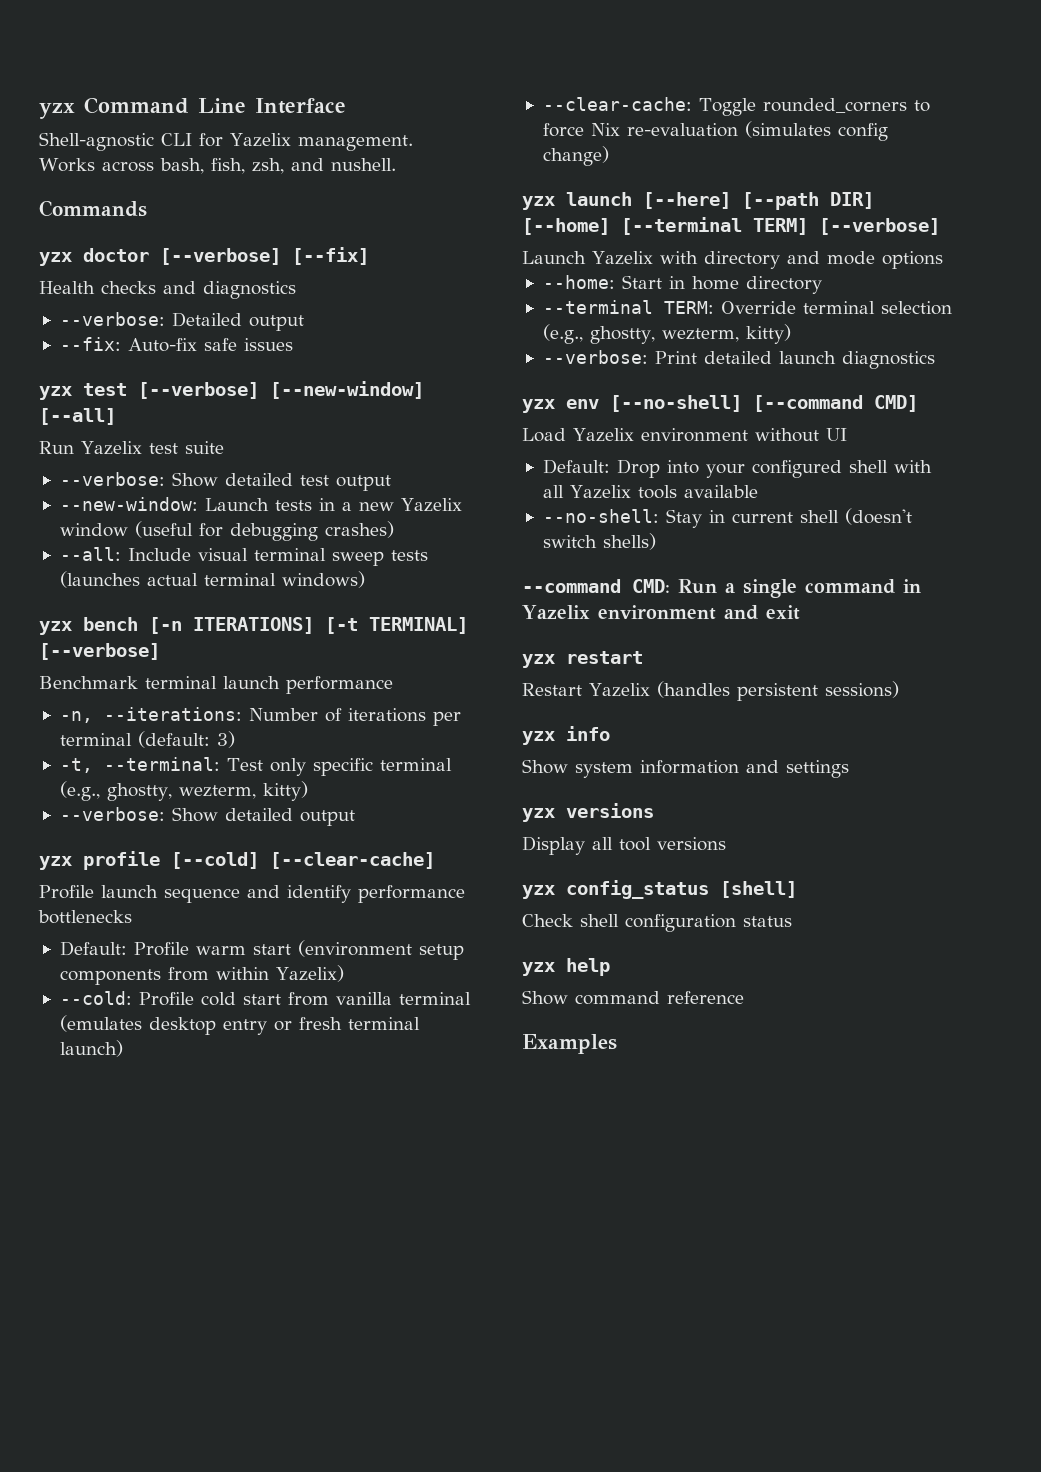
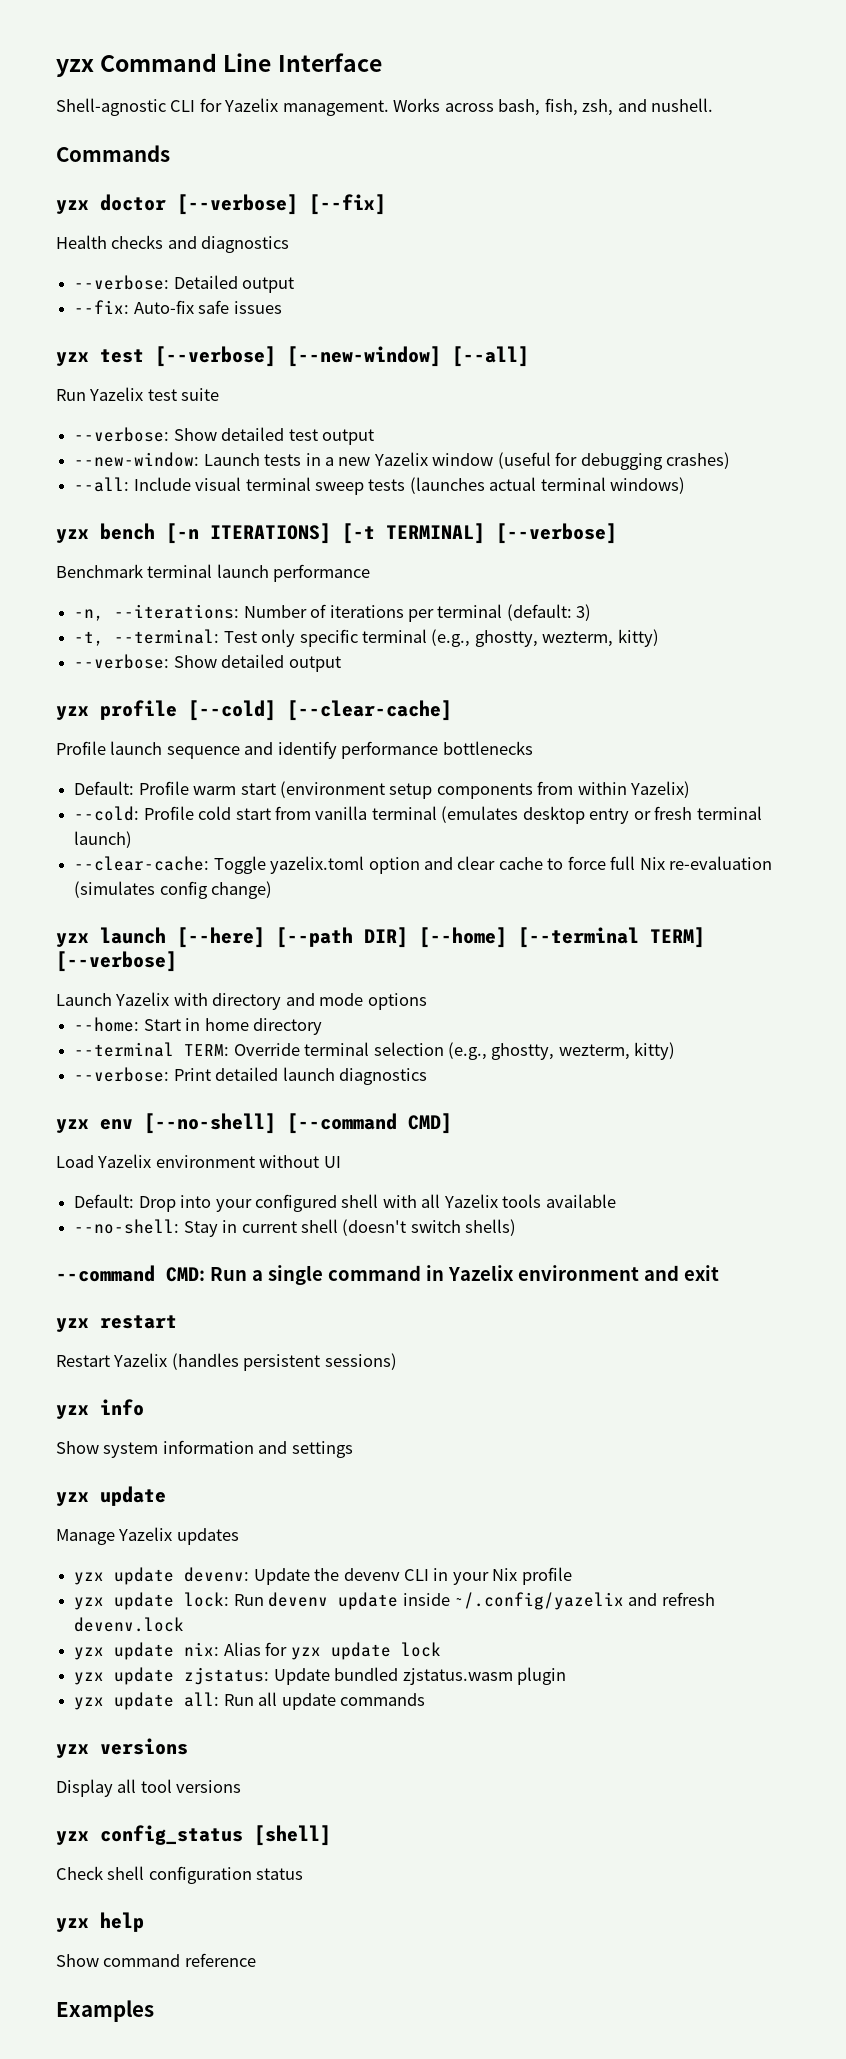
[762,98,907,113] rounded_corners -> [270,856,543,874] yazelix.toml option and clear cache
(584, 130) none -> [610,856,636,870] full
(849, 769) none -> [56,1486,166,1506] [56,1527,239,1545] [74,1567,572,1585] [74,1592,715,1610] [74,1617,185,1632] [74,1642,441,1660] [74,1667,566,1685] [74,1692,425,1710] // yzx update // Manage Yazelix updates // yzx update devenv: Update the devenv CLI in your Nix profile // yzx update lock: Run devenv update inside ~/.config/yazelix and refresh devenv.lock // yzx update nix: Alias for yzx update lock // yzx update zjstatus: Update bundled zjstatus.wasm plugin // yzx update all: Run all update commands

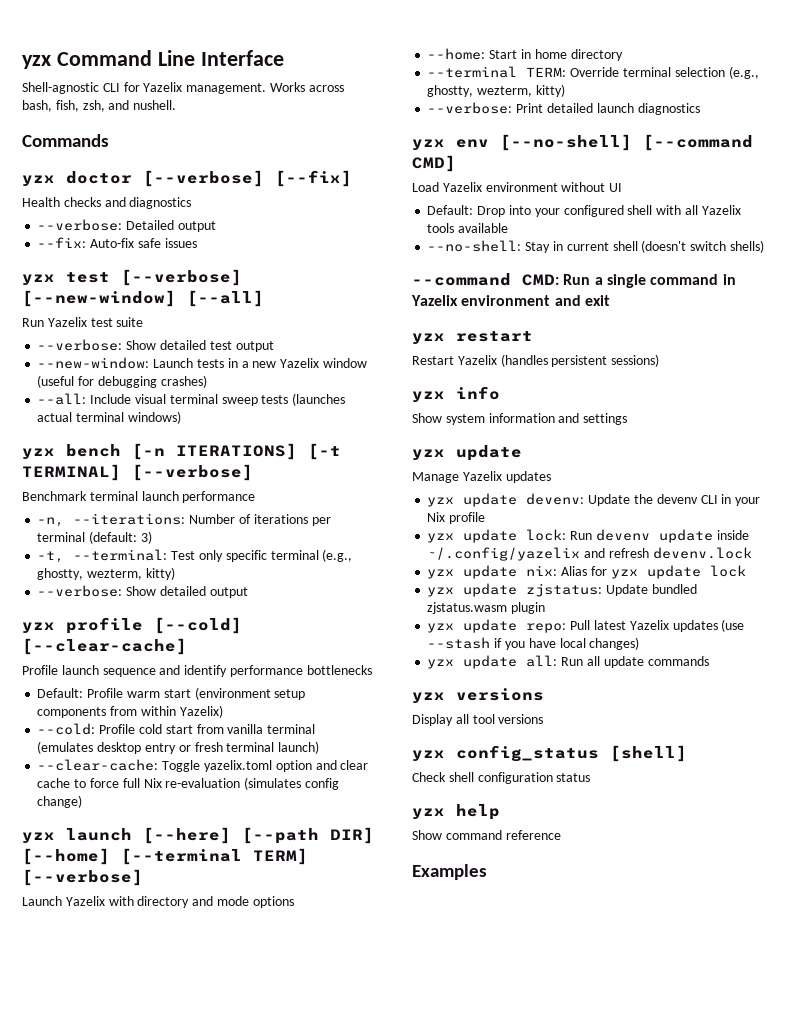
(566, 1676) none -> [427,619,745,633] [427,637,640,650] // yzx update repo: Pull latest Yazelix updates (use --stash if you have local changes)

